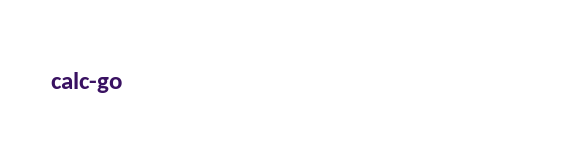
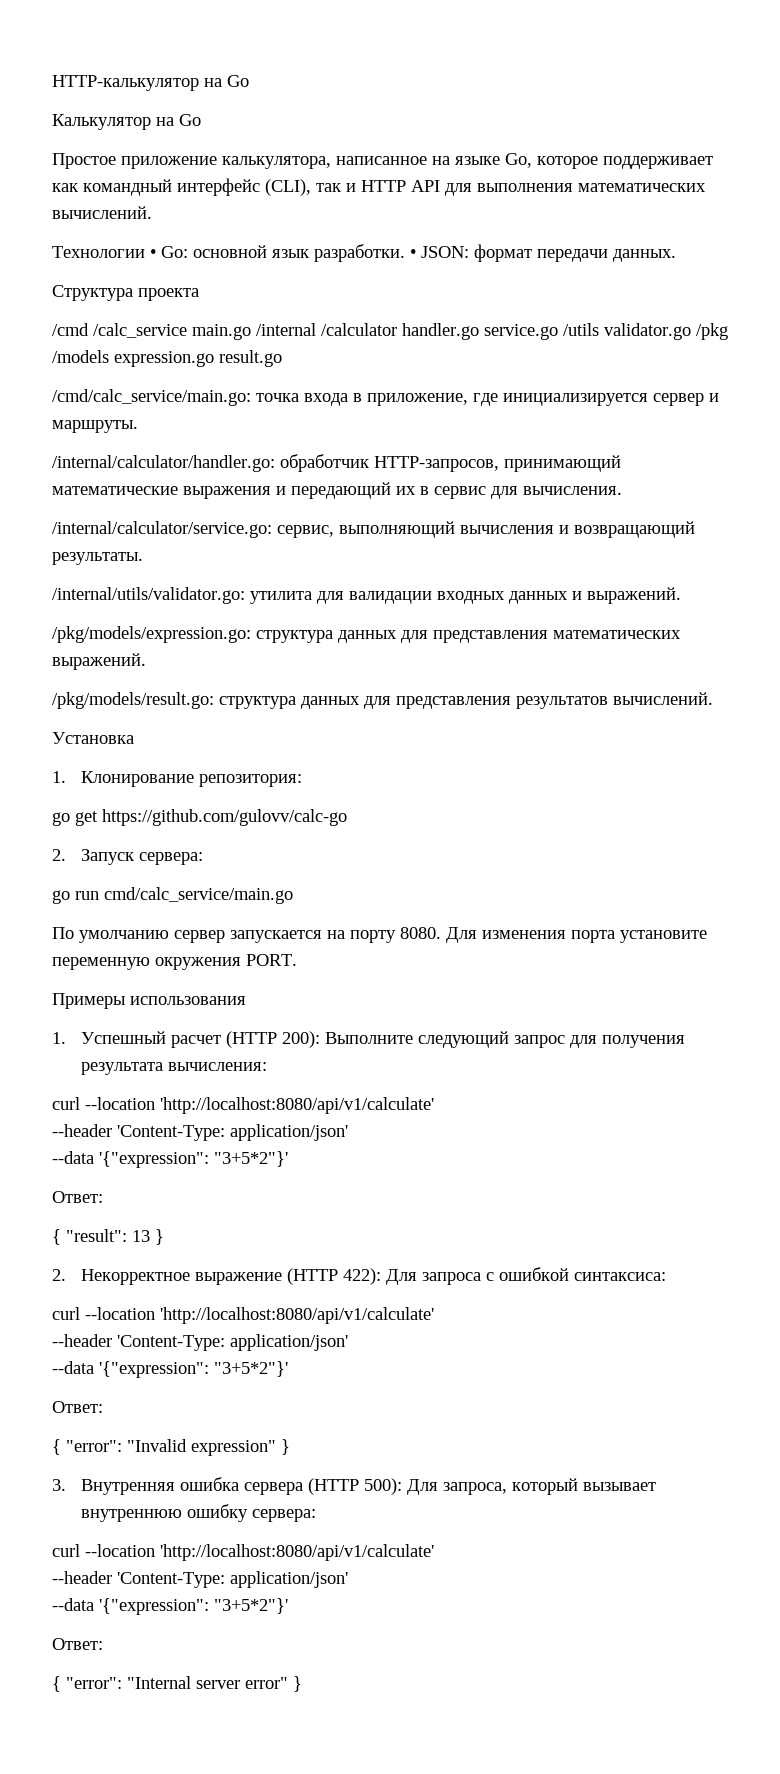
[51,72,122,93] calc-go -> [52,75,249,91] [52,114,201,130] [52,153,713,169] [52,178,706,196] [52,206,152,219] [52,244,676,262] [52,285,199,301] [52,323,728,340] [52,350,282,367] [52,389,719,406] [52,420,138,433] [52,454,621,472] [52,482,622,499] [52,521,695,538] [52,552,143,565] [52,587,681,604] [52,626,681,643] [52,653,146,670] [52,692,713,709] [52,732,134,744] [52,771,302,787] [52,809,347,826] [52,849,203,865] [52,887,293,904] [52,927,707,943] [52,954,297,970] [52,993,246,1009] [52,1031,685,1048] [80,1062,267,1075] [52,1097,434,1114] [52,1124,348,1141] [52,1151,288,1168] [52,1191,103,1203] [52,1229,164,1245] [52,1267,666,1285] [52,1307,434,1324] [52,1334,348,1351] [52,1361,288,1378] [52,1401,103,1413] [52,1439,290,1456] [52,1477,656,1495] [80,1504,316,1522] [52,1544,434,1561] [52,1571,348,1588] [52,1598,288,1615] [52,1638,103,1650] [52,1676,302,1692] HTTP-калькулятор на Go // Калькулятор на Go // Простое приложение калькулятора, написанное на языке Go, которое поддерживает как командный интерфейс (CLI), так и HTTP API для выполнения математических вычислений. // Технологии • Go: основной язык разработки. • JSON: формат передачи данных. // Структура проекта // /cmd /calc_service main.go /internal /calculator handler.go service.go /utils validator.go /pkg /models expression.go result.go // /cmd/calc_service/main.go: точка входа в приложение, где инициализируется сервер и маршруты. // /internal/calculator/handler.go: обработчик HTTP-запросов, принимающий математические выражения и передающий их в сервис для вычисления. // /internal/calculator/service.go: сервис, выполняющий вычисления и возвращающий результаты. // /internal/utils/validator.go: утилита для валидации входных данных и выражений. // /pkg/models/expression.go: структура данных для представления математических выражений. // /pkg/models/result.go: структура данных для представления результатов вычислений. // Установка // 1. Клонирование репозитория: // go get https://github.com/gulovv/calc-go // 2. Запуск сервера: // go run cmd/calc_service/main.go // По умолчанию сервер запускается на порту 8080. Для изменения порта установите переменную окружения PORT. // Примеры использования // 1. Успешный расчет (HTTP 200): Выполните следующий запрос для получения результата вычисления: // curl --location 'http://localhost:8080/api/v1/calculate' // --header 'Content-Type: application/json' // --data '{"expression": "3+5*2"}' // Ответ: // { "result": 13 } // 2. Некорректное выражение (HTTP 422): Для запроса с ошибкой синтаксиса: // curl --location 'http://localhost:8080/api/v1/calculate' // --header 'Content-Type: application/json' // --data '{"expression": "3+5*2"}' // Ответ: // { "error": "Invalid expression" } // 3. Внутренняя ошибка сервера (HTTP 500): Для запроса, который вызывает внутреннюю ошибку сервера: // curl --location 'http://localhost:8080/api/v1/calculate' // --header 'Content-Type: application/json' // --data '{"expression": "3+5*2"}' // Ответ: // { "error": "Internal server error" }

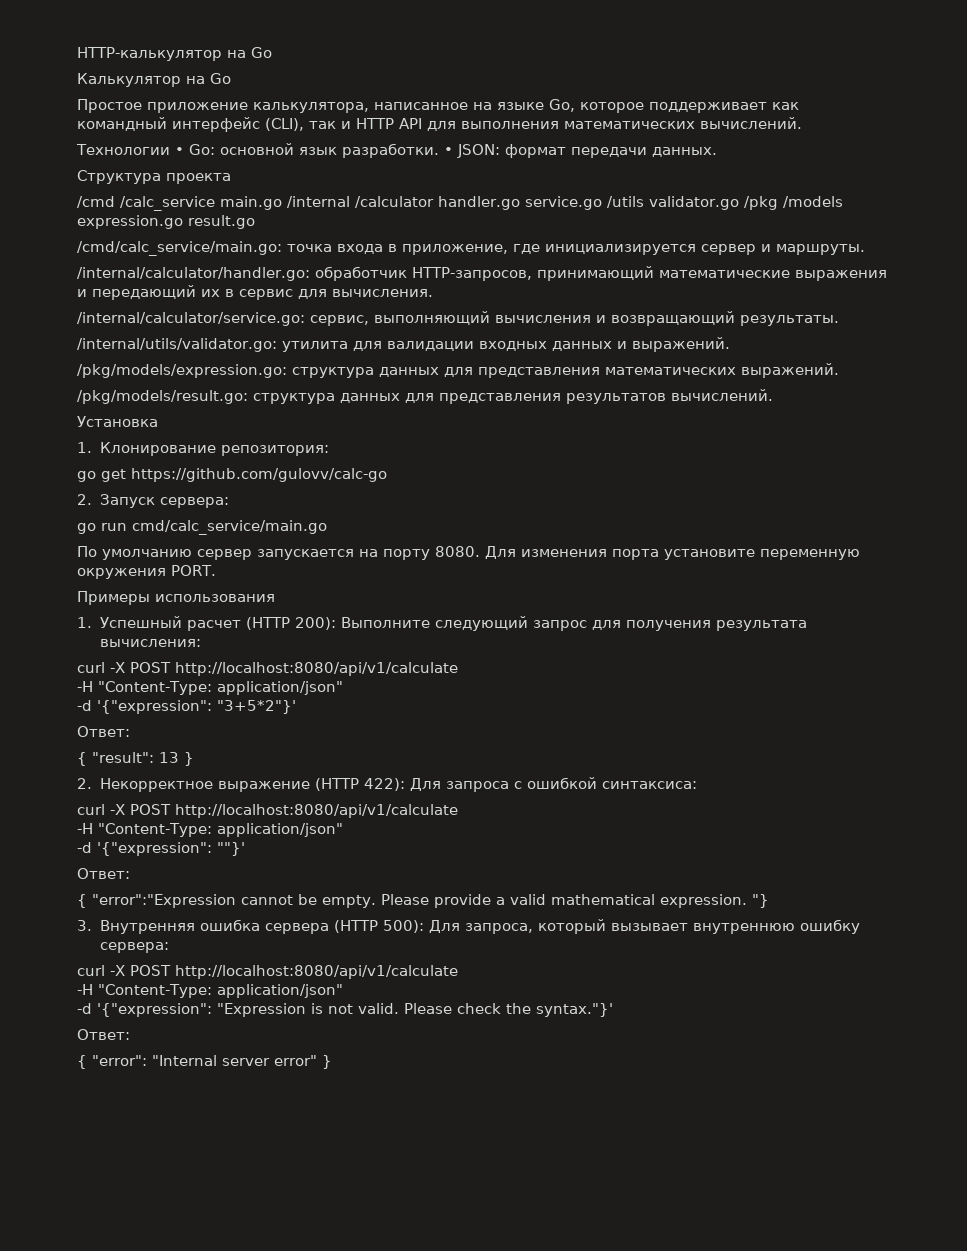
[85,1097,434,1114] [52,1124,348,1141] [52,1151,94,1164] --location 'http://localhost:8080/api/v1/calculate' // --header 'Content-Type: application/json' // --data -> [110,662,458,676] [77,681,343,695] [77,700,92,711] -X POST http://localhost:8080/api/v1/calculate // -H "Content-Type: application/json" // -d
[85,1307,434,1324] [52,1334,348,1351] [52,1361,288,1378] [52,1401,103,1413] [52,1439,290,1456] --location 'http://localhost:8080/api/v1/calculate' // --header 'Content-Type: application/json' // --data '{"expression": "3+5*2"}' // Ответ: // { "error": "Invalid expression" } -> [110,804,458,818] [77,823,343,837] [77,842,245,856] [77,868,130,879] [77,894,769,908] -X POST http://localhost:8080/api/v1/calculate // -H "Content-Type: application/json" // -d '{"expression": ""}' // Ответ: // { "error":"Expression cannot be empty. Please provide a valid mathematical expression. "}
[85,1544,434,1561] [52,1571,348,1588] [52,1598,288,1615] --location 'http://localhost:8080/api/v1/calculate' // --header 'Content-Type: application/json' // --data '{"expression": "3+5*2"}' -> [110,965,458,979] [77,984,343,998] [77,1003,613,1017] -X POST http://localhost:8080/api/v1/calculate // -H "Content-Type: application/json" // -d '{"expression": "Expression is not valid. Please check the syntax."}'

